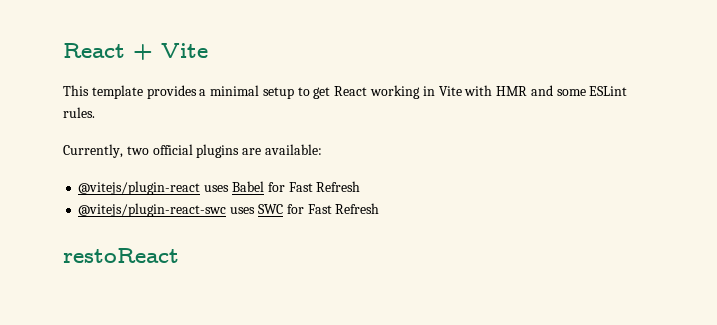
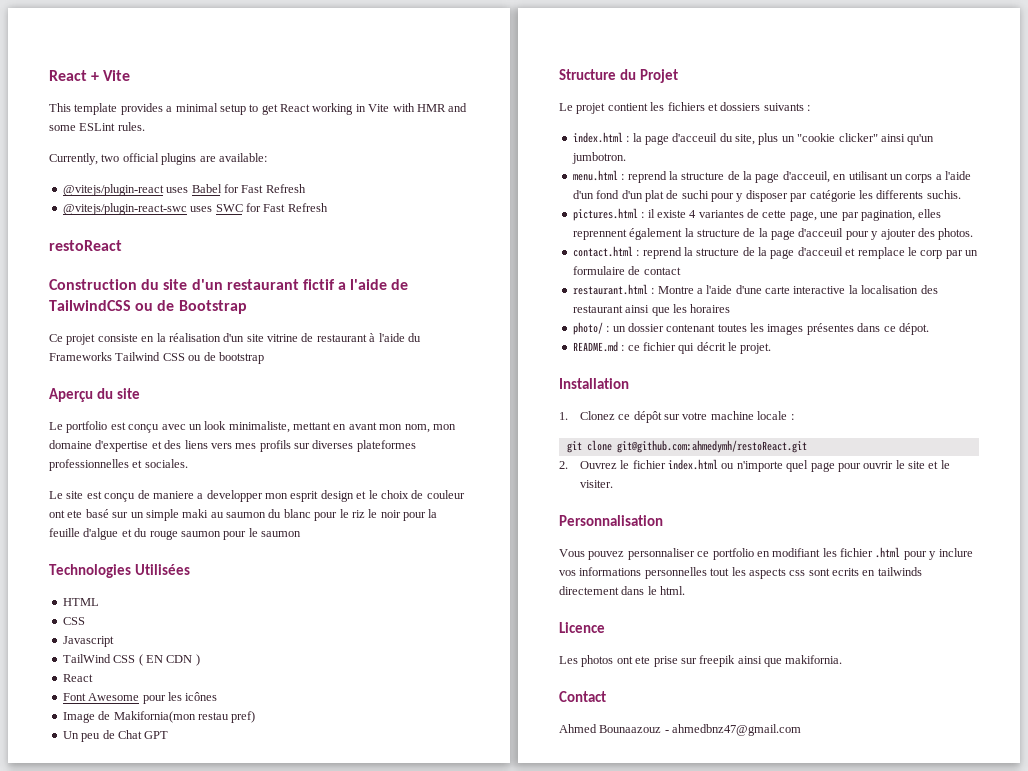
(179, 255) none -> [49,279,409,290] [49,300,247,314] [49,333,421,345] [49,352,264,364] [49,388,140,402] [49,421,456,433] [49,440,416,452] [49,459,188,471] [49,490,465,502] [49,509,438,521] [49,528,301,540] [49,564,190,578] [62,598,99,606] [62,617,85,625] [62,636,114,647] [62,654,200,666] [62,674,93,682] [62,692,218,704] [62,711,256,723] [62,730,169,742] [559,69,678,83] [559,102,810,114] [572,132,935,145] [571,152,626,164] [572,170,971,183] [572,190,961,202] [572,208,942,221] [572,228,974,240] [572,246,978,259] [572,266,681,275] [572,284,938,295] [572,304,731,316] [572,322,929,335] [572,341,772,354] [559,378,629,389] [559,411,794,423] [566,440,807,453] [559,459,950,472] [579,480,613,488] [559,515,663,526] [559,547,973,560] [559,567,922,579] [559,586,686,595] [559,622,605,633] [559,655,843,667] [559,691,606,702] [559,724,802,736] // Construction du site d'un restaurant fictif a l'aide de TailwindCSS ou de Bootstrap // Ce projet consiste en la réalisation d'un site vitrine de restaurant à l'aide du Frameworks Tailwind CSS ou de bootstrap // Aperçu du site // Le portfolio est conçu avec un look minimaliste, mettant en avant mon nom, mon domaine d'expertise et des liens vers mes profils sur diverses plateformes professionnelles et sociales. // Le site est conçu de maniere a developper mon esprit design et le choix de couleur ont ete basé sur un simple maki au saumon du blanc pour le riz le noir pour la feuille d'algue et du rouge saumon pour le saumon // Technologies Utilisées // HTML // CSS // Javascript // TailWind CSS ( EN CDN ) // React // Font Awesome pour les icônes // Image de Makifornia(mon restau pref) // Un peu de Chat GPT // Structure du Projet // Le projet contient les fichiers et dossiers suivants : // index.html : la page d'acceuil du site, plus un "cookie clicker" ainsi qu'un jumbotron. // menu.html : reprend la structure de la page d'acceuil, en utilisant un corps a l'aide d'un fond d'un plat de suchi pour y disposer par catégorie les differents suchis. // pictures.html : il existe 4 variantes de cette page, une par pagination, elles reprennent également la structure de la page d'acceuil pour y ajouter des photos. // contact.html : reprend la structure de la page d'acceuil et remplace le corp par un formulaire de contact // restaurant.html : Montre a l'aide d'une carte interactive la localisation des restaurant ainsi que les horaires // photo/ : un dossier contenant toutes les images présentes dans ce dépot. // README.md : ce fichier qui décrit le projet. // Installation // 1. Clonez ce dépôt sur votre machine locale : // git clone git@github.com:ahmedymh/restoReact.git // 2. Ouvrez le fichier index.html ou n'importe quel page pour ouvrir le site et le visiter. // Personnalisation // Vous pouvez personnaliser ce portfolio en modifiant les fichier .html pour y inclure vos informations personnelles tout les aspects css sont ecrits en tailwinds directement dans le html. // Licence // Les photos ont ete prise sur freepik ainsi que makifornia. // Contact // Ahmed Bounaazouz - ahmedbnz47@gmail.com

